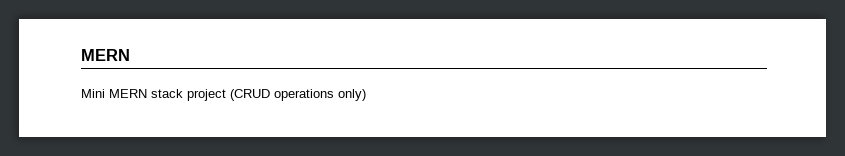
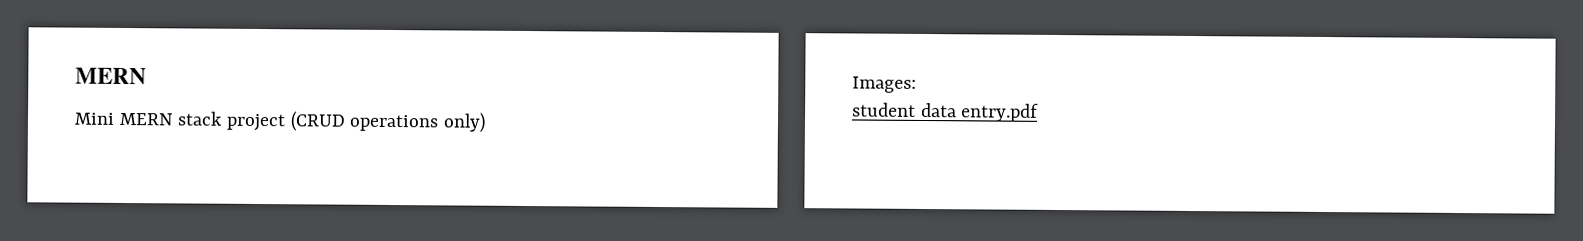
(366, 95) none -> [852,76,917,93] [852,102,1040,122] // Images: // student data entry.pdf

